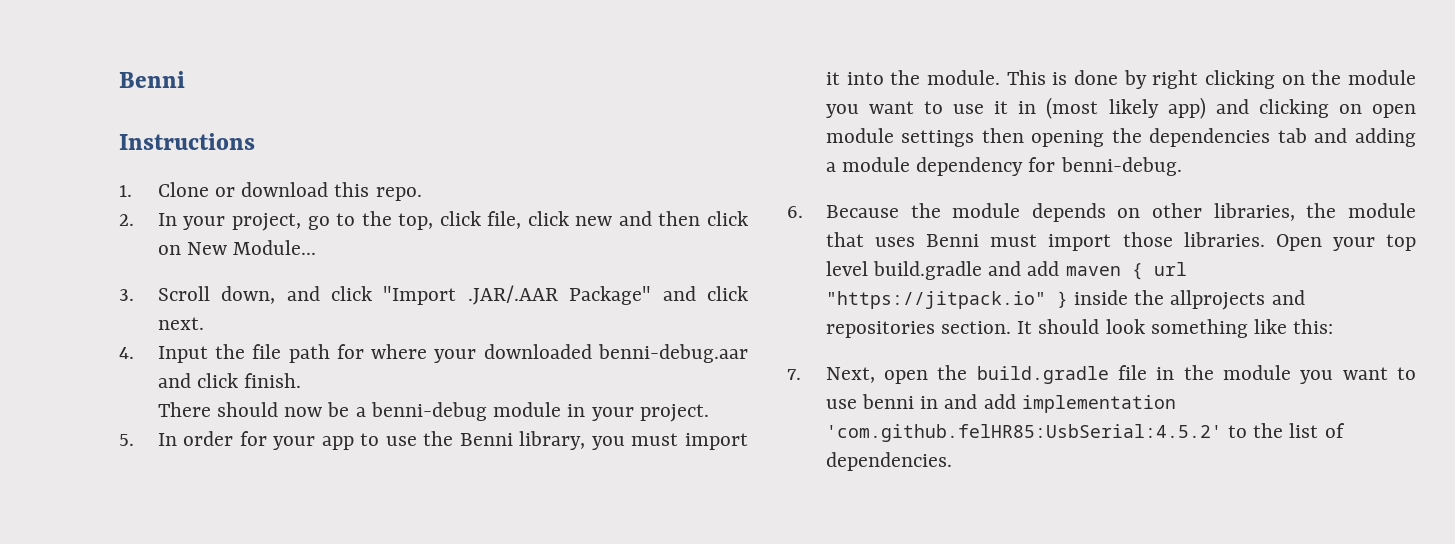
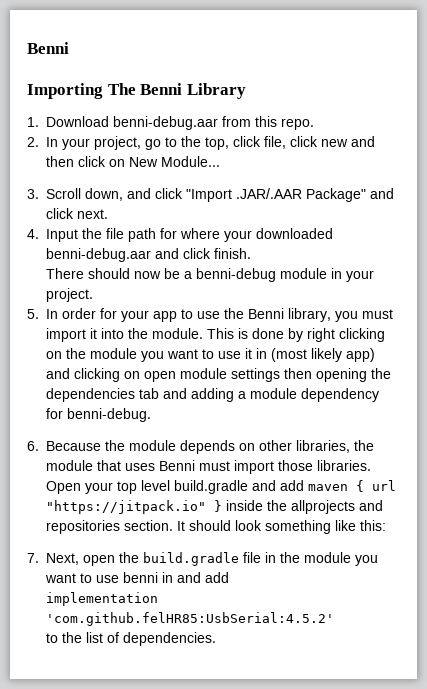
[119,133,255,150] [119,182,329,197] Instructions // 1. Clone or download -> [27,83,246,99] [27,116,252,130] Importing The Benni Library // 1. Download benni-debug.aar from
(1016, 401) none -> (230, 577) //
(1222, 433) none -> (335, 619) //

